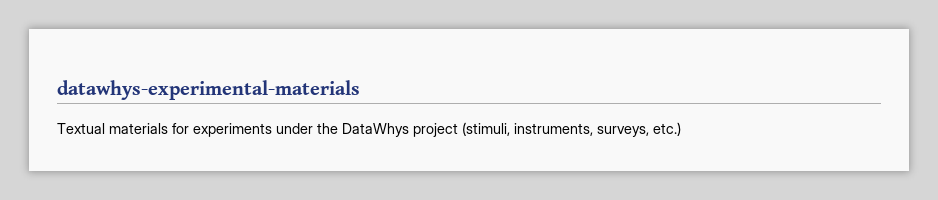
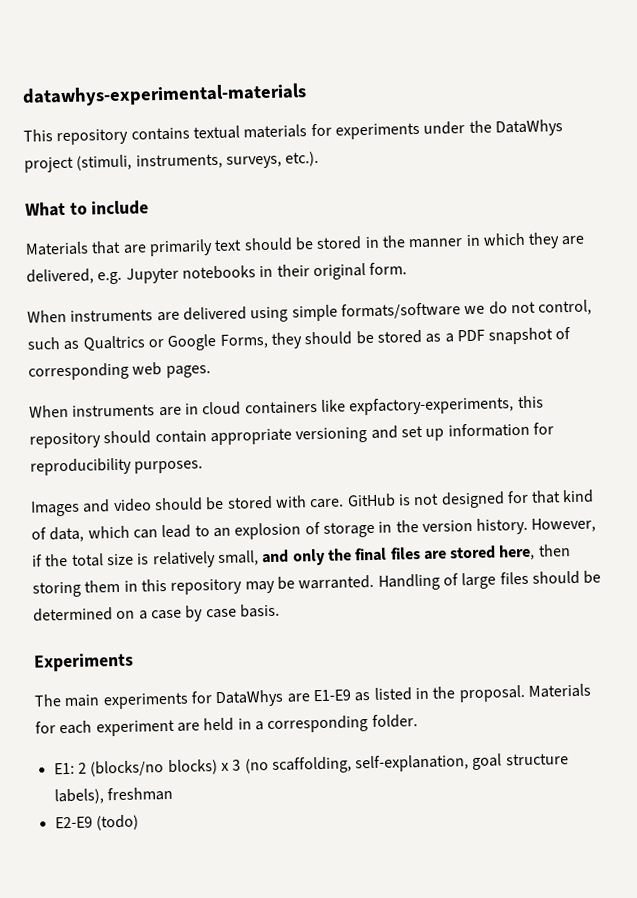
[57,123,105,134] Textual -> [23,125,240,146] This repository contains textual
[653,122,681,136] etc.) -> [285,150,320,167] [25,200,150,217] [25,232,586,257] [26,262,408,285] [27,299,593,323] [27,326,572,352] [28,362,211,381] [29,395,544,418] [29,422,554,449] [30,457,204,476] [30,489,595,517] [31,517,597,543] [32,544,571,569] [32,570,602,598] [33,603,280,622] [34,652,134,672] [34,683,591,710] [35,714,418,737] [53,753,569,777] [53,786,173,805] [54,814,139,831] etc.). // What to include // Materials that are primarily text should be stored in the manner in which they are delivered, e.g. Jupyter notebooks in their original form. // When instruments are delivered using simple formats/software we do not control, such as Qualtrics or Google Forms, they should be stored as a PDF snapshot of corresponding web pages. // When instruments are in cloud containers like expfactory-experiments, this repository should contain appropriate versioning and set up information for reproducibility purposes. // Images and video should be stored with care. GitHub is not designed for that kind of data, which can lead to an explosion of storage in the version history. However, if the total size is relatively small, and only the final files are stored here, then storing them in this repository may be warranted. Handling of large files should be determined on a case by case basis. // Experiments // The main experiments for DataWhys are E1-E9 as listed in the proposal. Materials for each experiment are held in a corresponding folder. // E1: 2 (blocks/no blocks) x 3 (no scaffolding, self-explanation, goal structure labels), freshman // E2-E9 (todo)

